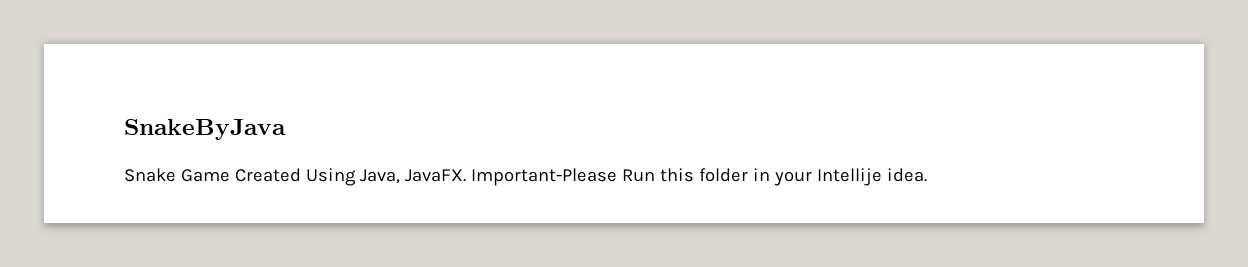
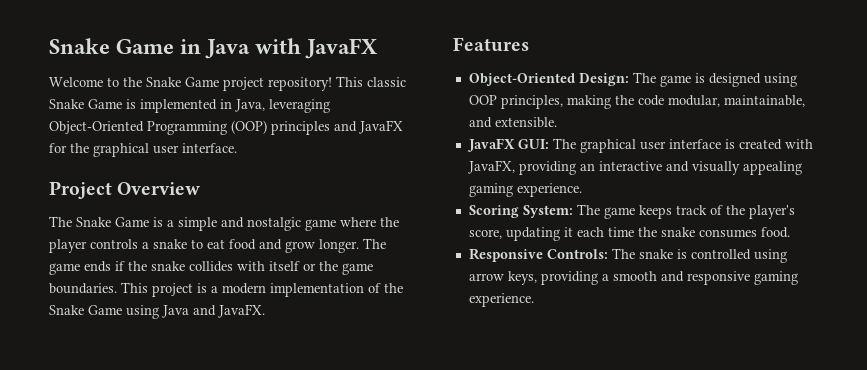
[124,119,286,140] [124,168,927,186] SnakeByJava // Snake Game Created Using Java, JavaFX. Important-Please Run this folder in your Intellije idea. -> [49,38,379,59] [49,76,406,91] [49,99,330,113] [49,120,403,135] [49,143,237,157] [49,181,201,199] [49,216,399,231] [49,238,386,253] [49,261,373,275] [49,282,403,297] [49,304,265,319] [453,37,529,52] [468,72,797,87] [468,95,805,109] [468,117,557,128] [466,138,813,153] [467,160,802,175] [468,183,582,197] [468,204,795,219] [468,227,790,241] [468,248,787,263] [468,271,798,285] [468,293,534,307] Snake Game in Java with JavaFX // Welcome to the Snake Game project repository! This classic Snake Game is implemented in Java, leveraging Object-Oriented Programming (OOP) principles and JavaFX for the graphical user interface. // Project Overview // The Snake Game is a simple and nostalgic game where the player controls a snake to eat food and grow longer. The game ends if the snake collides with itself or the game boundaries. This project is a modern implementation of the Snake Game using Java and JavaFX. // Features // Object-Oriented Design: The game is designed using OOP principles, making the code modular, maintainable, and extensible. // JavaFX GUI: The graphical user interface is created with JavaFX, providing an interactive and visually appealing gaming experience. // Scoring System: The game keeps track of the player's score, updating it each time the snake consumes food. // Responsive Controls: The snake is controlled using arrow keys, providing a smooth and responsive gaming experience.

